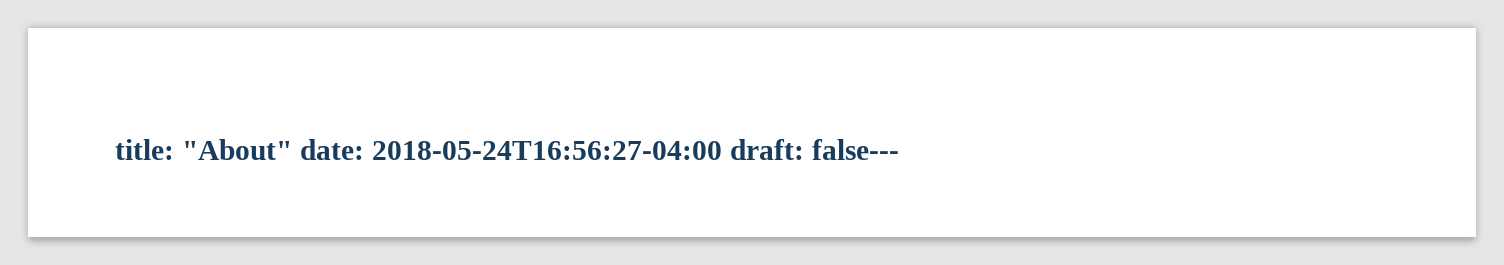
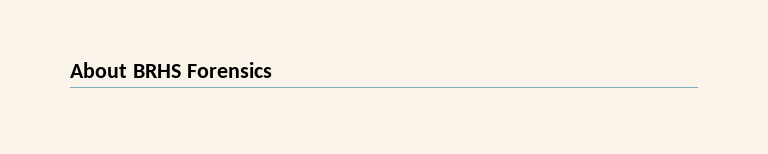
[115,139,899,160] title: "About" date: 2018-05-24T16:56:27-04:00 draft: false--- -> [70,62,272,78] About BRHS Forensics

